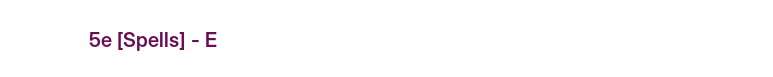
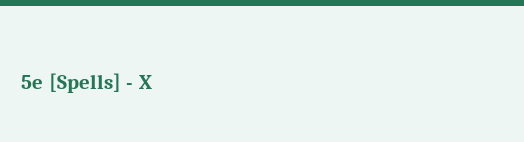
[205,32,218,47] E -> [138,75,152,89] X

